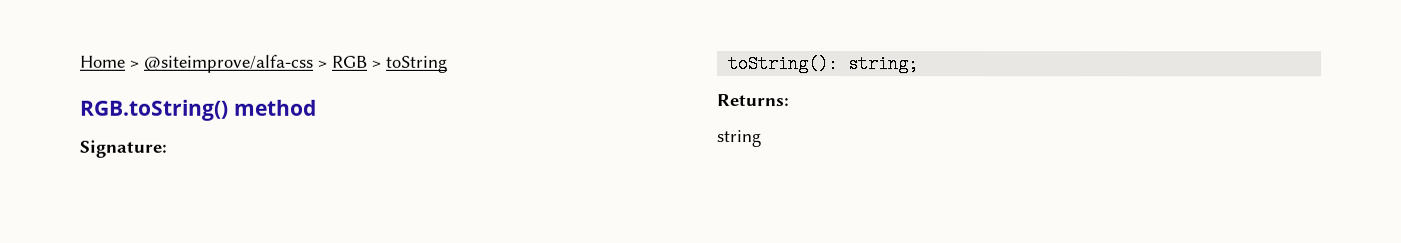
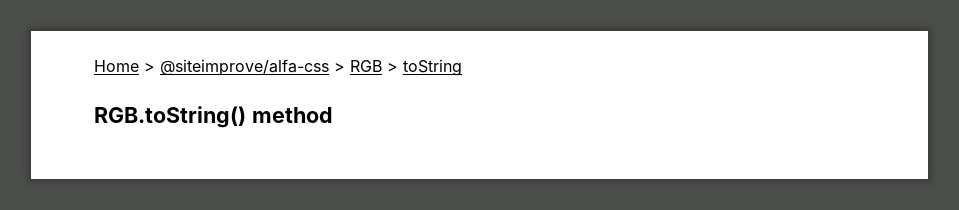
[79,139,167,158] [728,55,920,74] [717,94,790,107] [716,130,761,148] // Signature: // toString(): string; // Returns: // string -> (333, 115) none

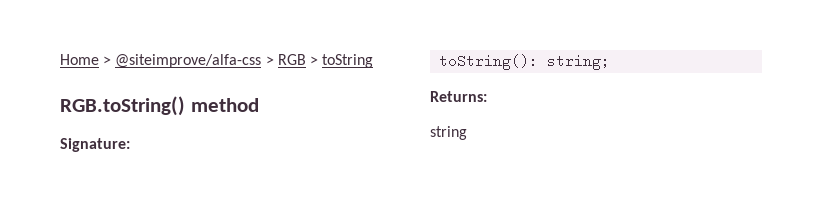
(333, 115) none -> [60,138,130,152] [439,54,611,70] [430,91,487,102] [430,126,467,140] // Signature: // toString(): string; // Returns: // string

